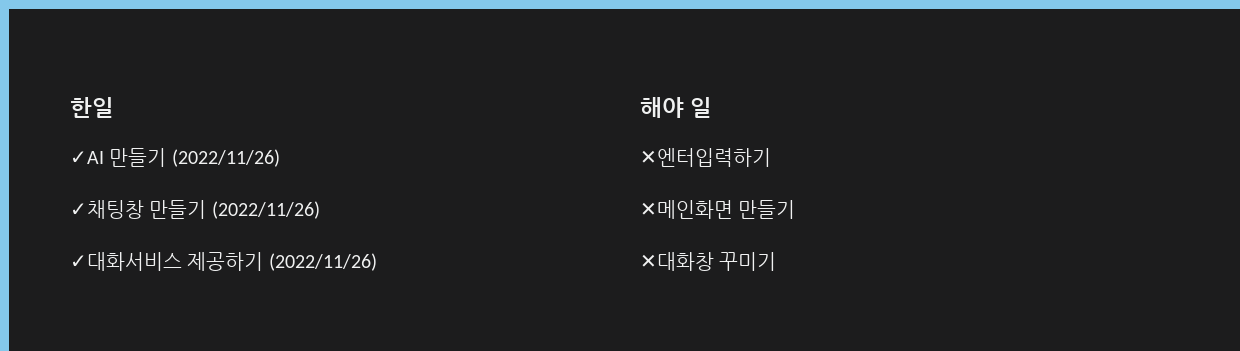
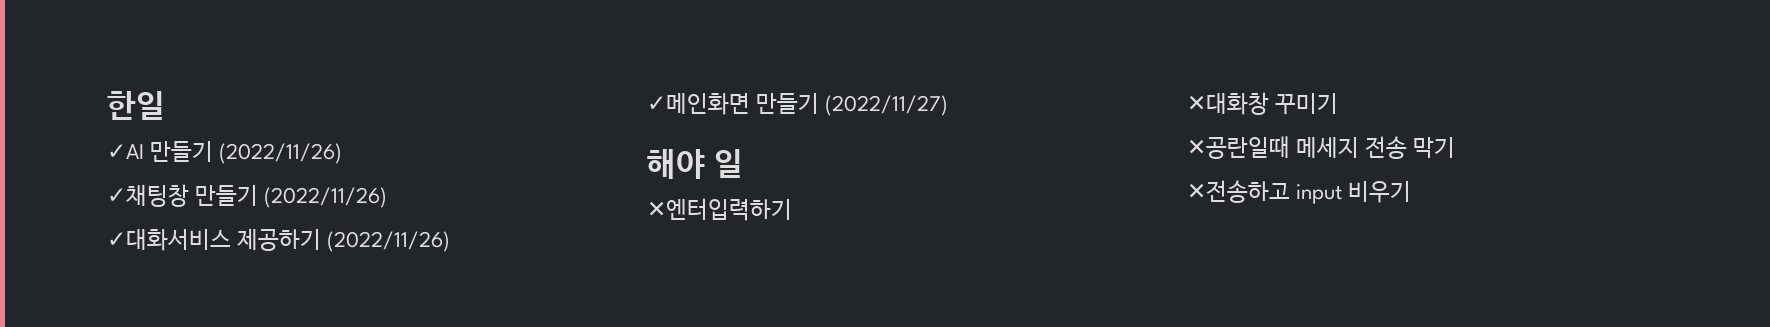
(377, 262) none -> [647,93,949,116] // ✓메인화면 만들기 (2022/11/27)
[640,200,796,219] // ✕메인화면 만들기 -> (792, 209) none
(777, 261) none -> [1187,136,1456,159] [1187,180,1412,204] // ✕공란일때 메세지 전송 막기 // ✕전송하고 input 비우기

